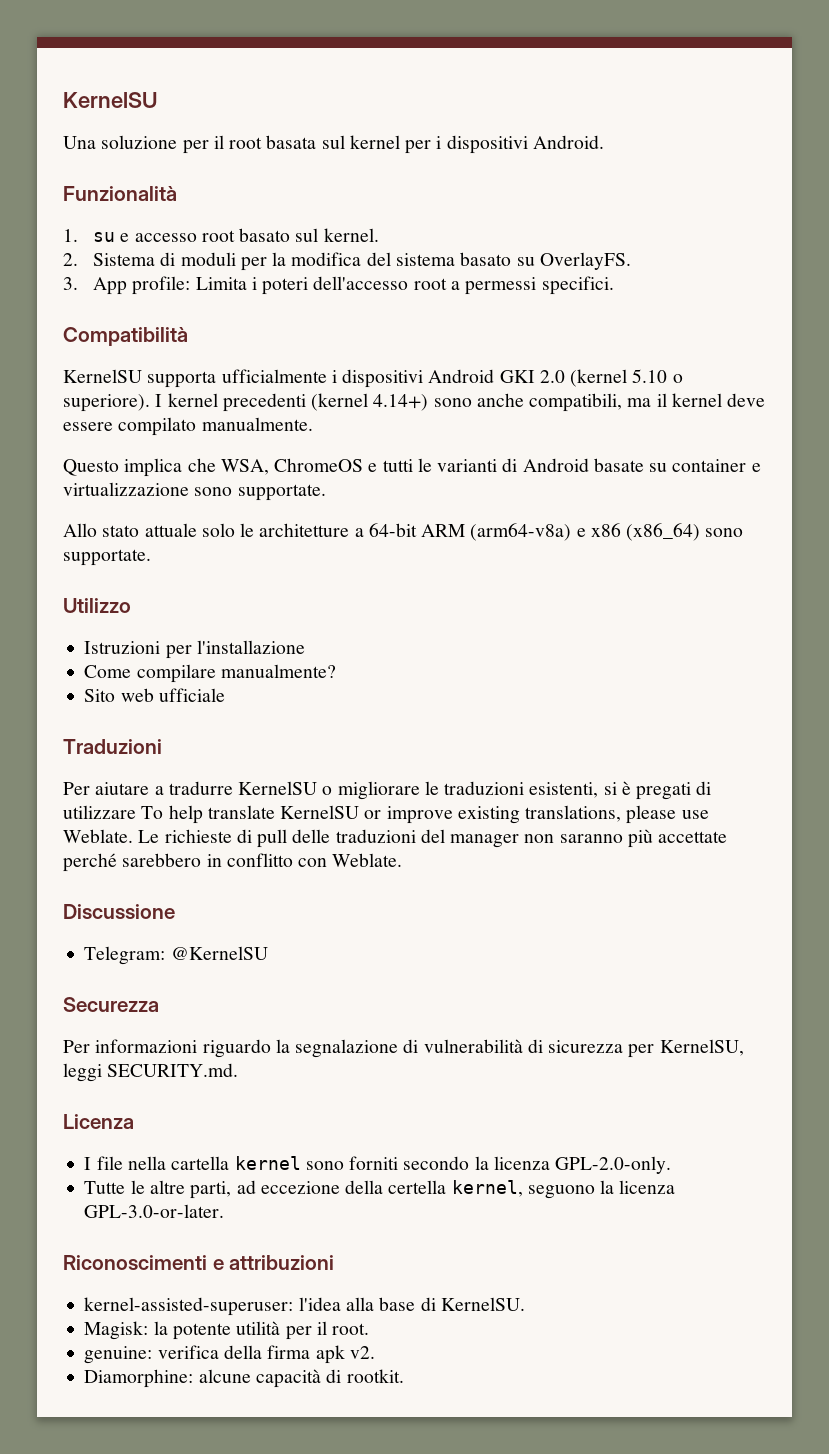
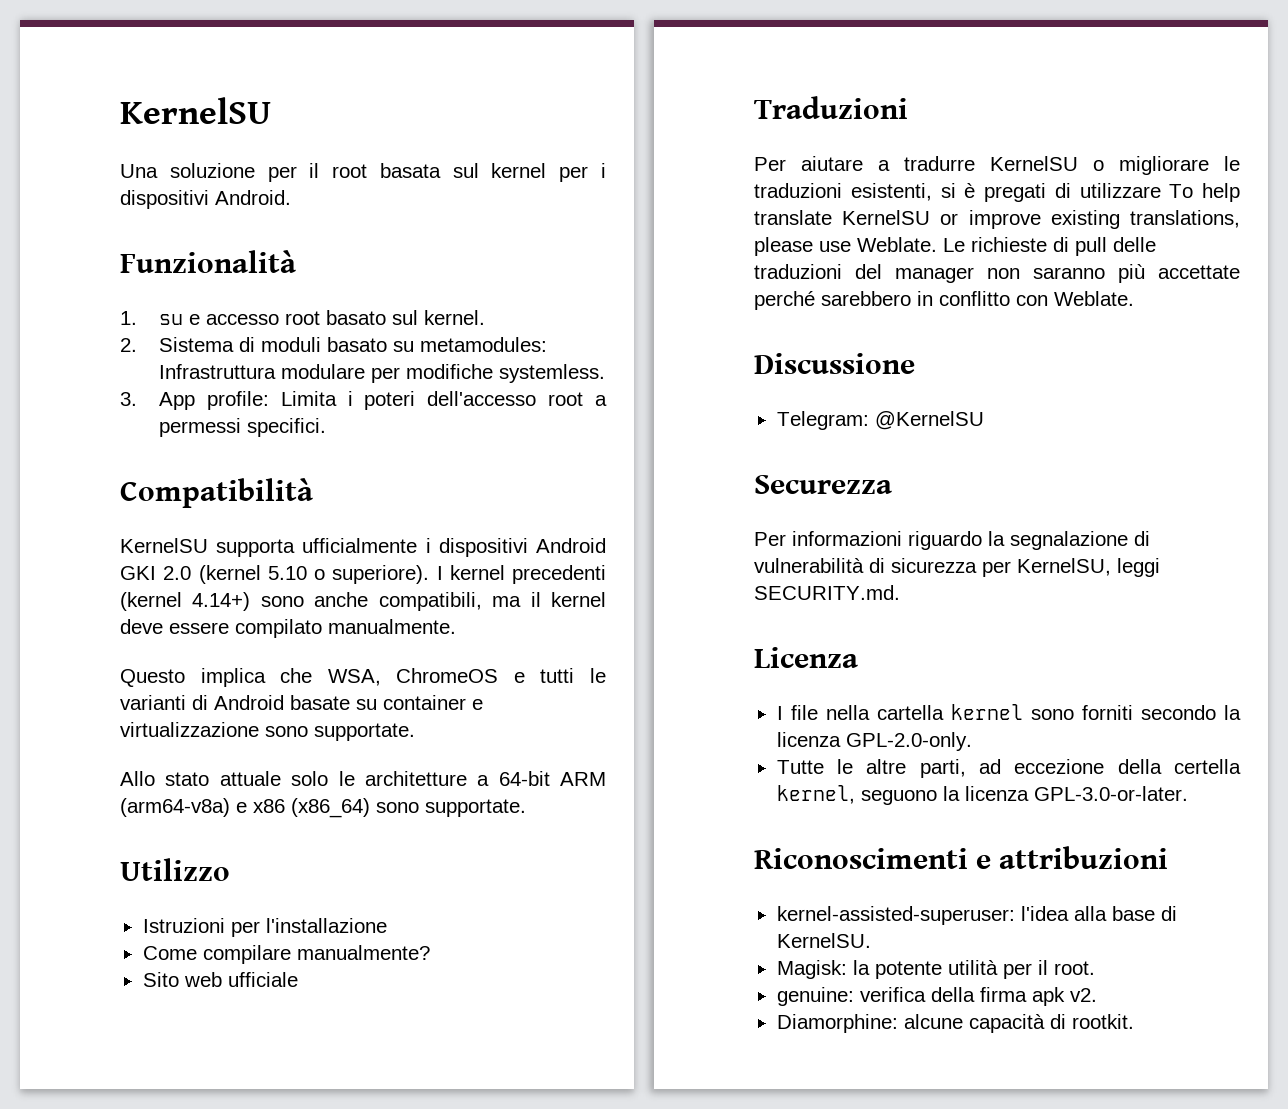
[240,252,631,271] per la modifica del sistema basato su OverlayFS. -> [326,337,547,352] [158,364,605,383] basato su metamodules: Infrastruttura modulare per modifiche systemless.

